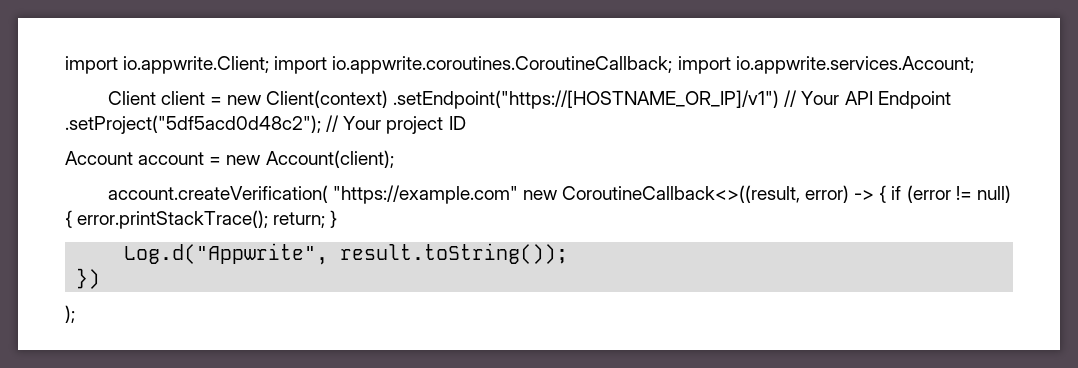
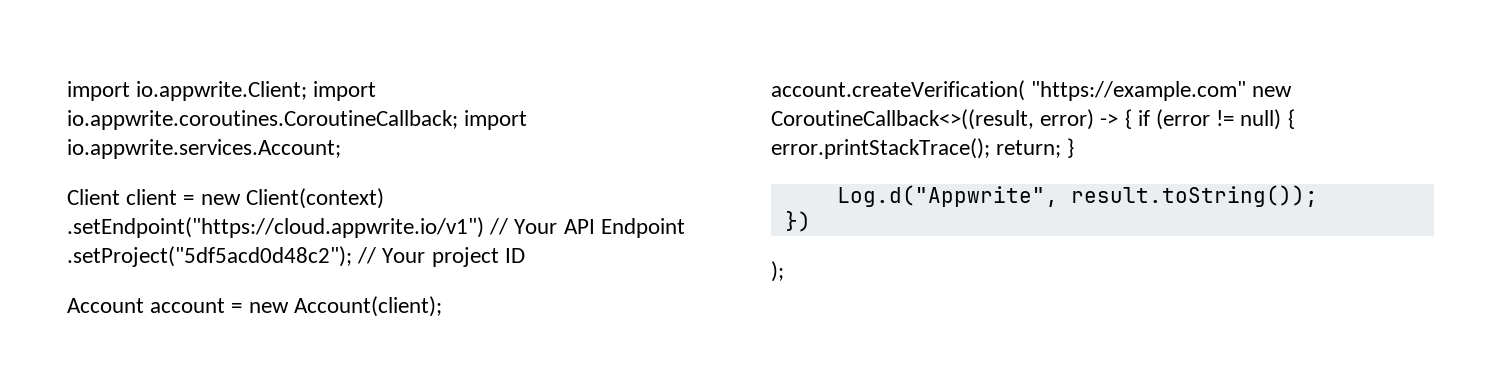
[393,90,780,109] .setEndpoint("https://[HOSTNAME_OR_IP]/v1") -> [67,217,484,238] .setEndpoint("https://cloud.appwrite.io/v1")

